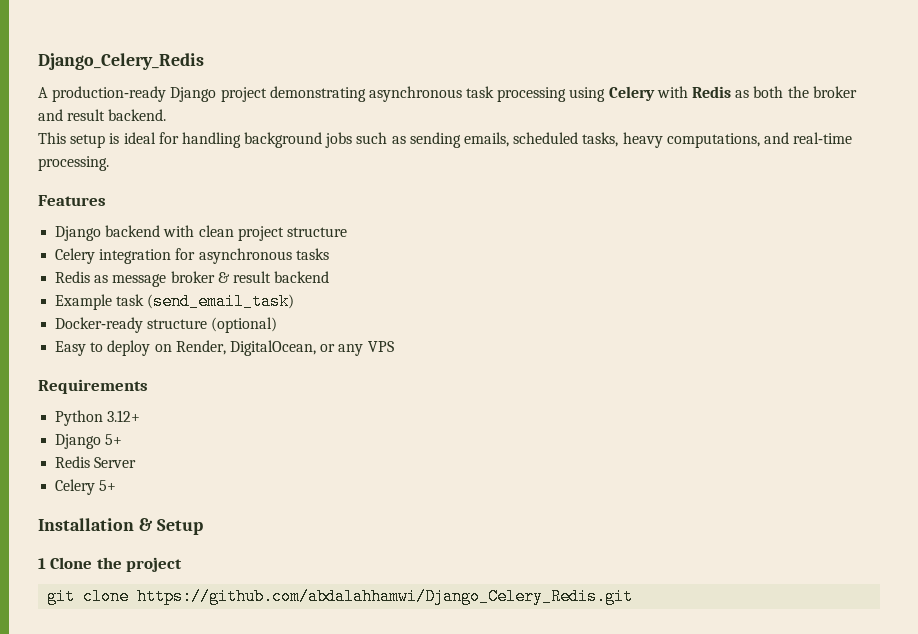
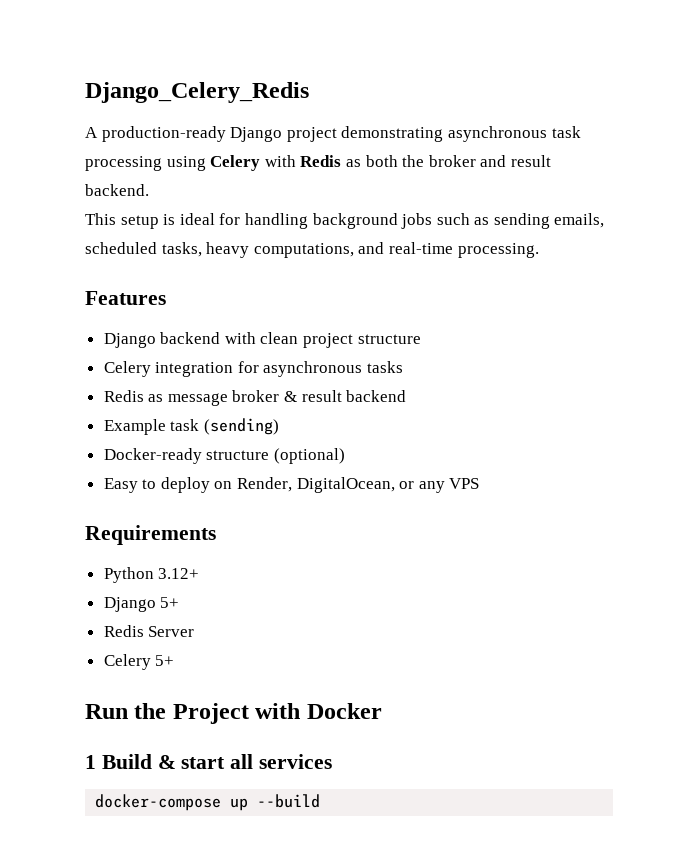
[147,293,295,310] (send_email_task) -> [203,418,279,435] (sending)
[38,518,203,535] [38,557,183,572] [47,588,634,605] Installation & Setup // 1 Clone the project // git clone https://github.com/abdalahhamwi/Django_Celery_Redis.git -> [85,703,382,724] [85,754,333,769] [95,794,321,811] Run the Project with Docker // 1 Build & start all services // docker-compose up --build

